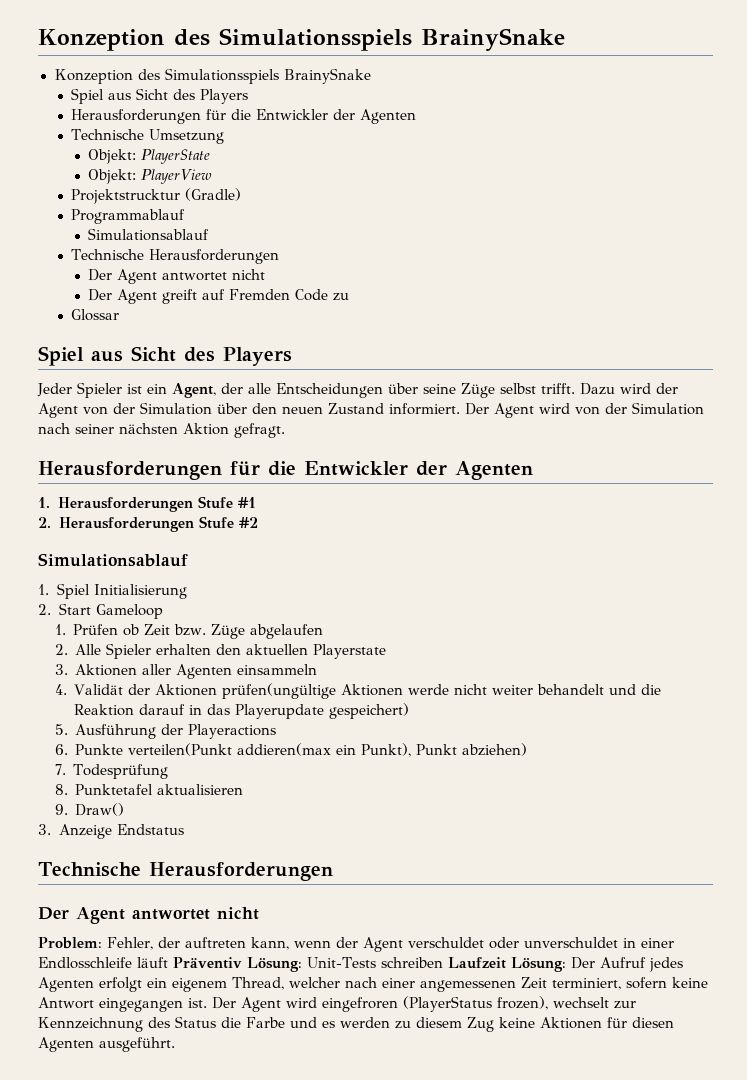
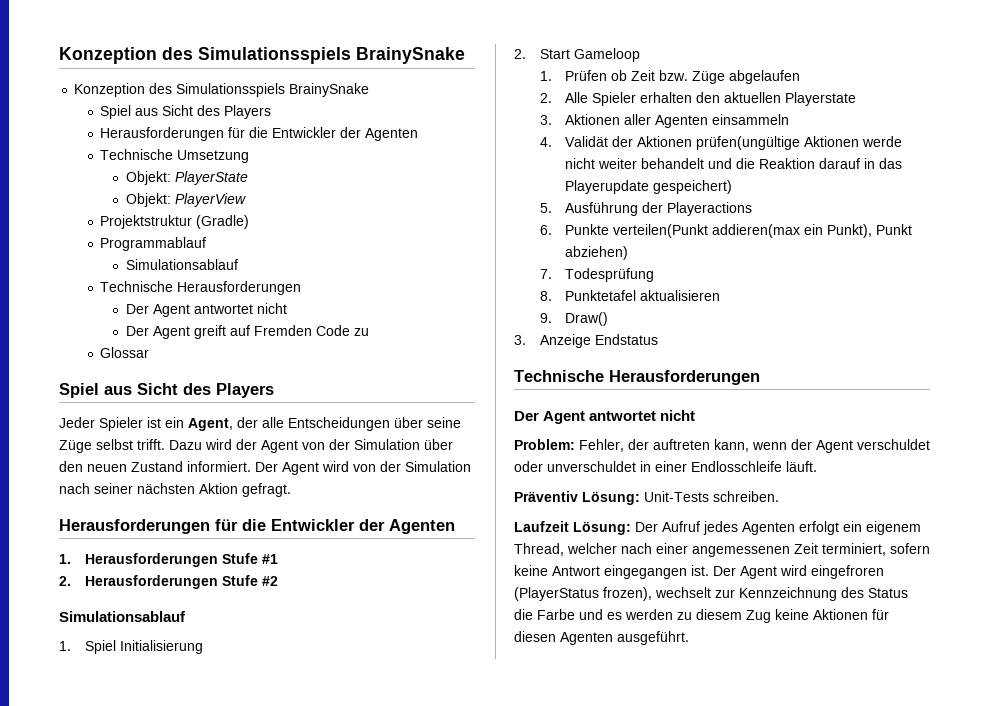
[71,189,181,204] Projektstrucktur -> [100,215,193,229] Projektstruktur
[137,957,168,968] läuft -> [786,461,817,472] läuft. //
[380,957,443,968] schreiben -> [713,491,779,502] schreiben. //

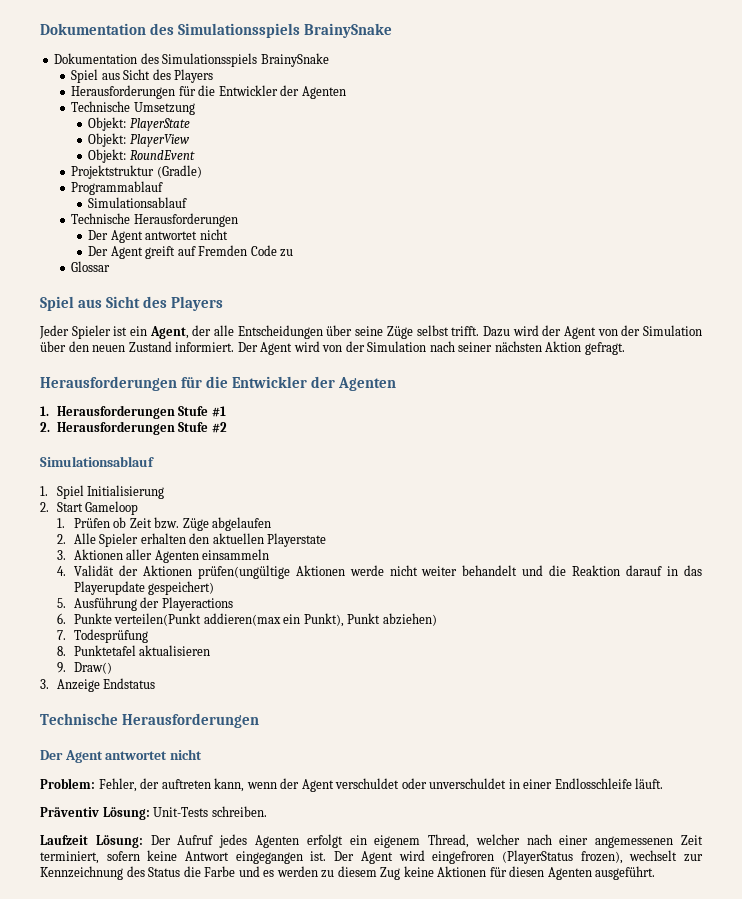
[59,47,465,64] [74,83,146,97] Konzeption des Simulationsspiels BrainySnake // Konzeption -> [40,23,393,38] [54,53,138,64] Dokumentation des Simulationsspiels BrainySnake // Dokumentation
(246, 200) none -> [88,149,195,163] // Objekt: RoundEvent

